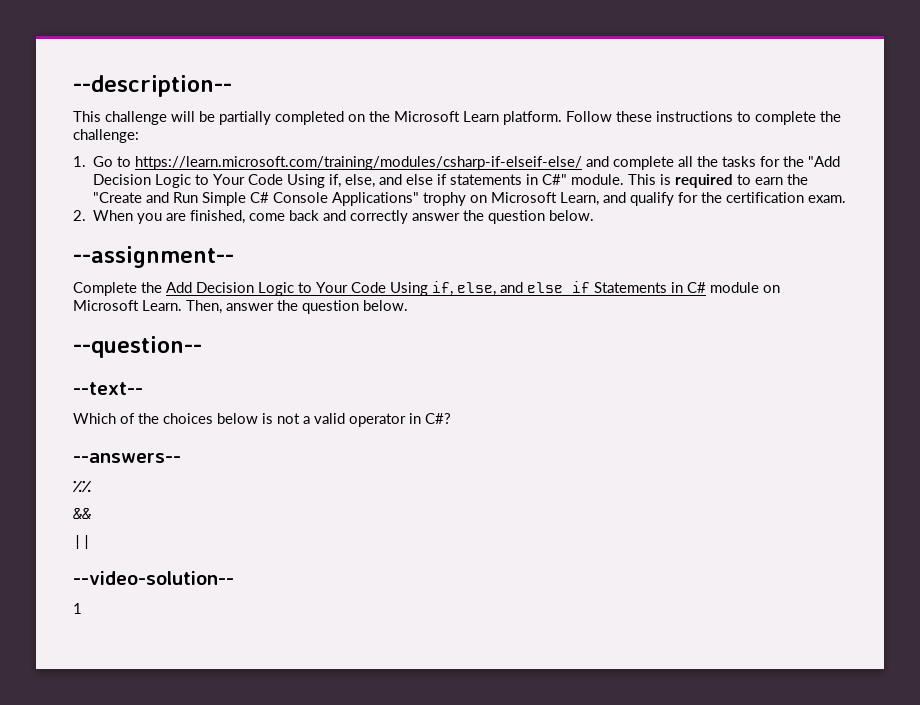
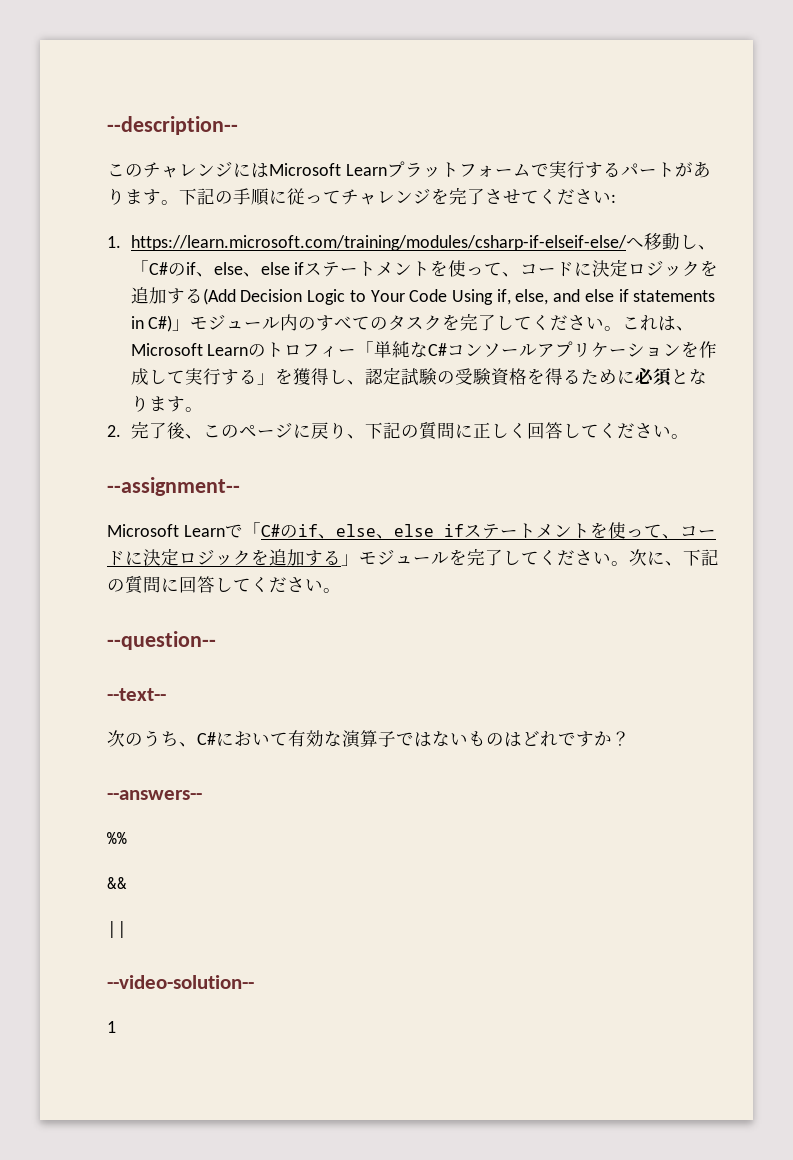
[73,111,841,125] [73,129,139,143] [73,156,841,170] This challenge will be partially completed on the Microsoft Learn platform. Follow these instructions to complete the challenge: // 1. Go to https://learn.microsoft.com/training/modules/csharp-if-elseif-else/ and complete all the tasks for the "Add -> [107,161,711,178] [107,187,616,206] [107,233,716,251] [130,259,719,277] [130,287,236,305] このチャレンジにはMicrosoft Learnプラットフォームで実行するパートがあります。下記の手順に従ってチャレンジを完了させてください: // 1. https://learn.microsoft.com/training/modules/csharp-if-elseif-else/へ移動し、「C#のif、else、else ifステートメントを使って、コードに決定ロジックを追加する(Add
[542,174,809,188] [93,192,847,206] [73,210,595,224] [73,246,234,268] [73,281,780,296] [73,300,408,314] [73,336,202,358] [73,382,143,395] [73,413,451,427] C#" module. This is required to earn the "Create and Run Simple C# Console Applications" trophy on Microsoft Learn, and qualify for the certification exam. // 2. When you are finished, come back and correctly answer the question below. // --assignment-- // Complete the Add Decision Logic to Your Code Using if, else, and else if Statements in C# module on Microsoft Learn. Then, answer the question below. // --question-- // --text-- // Which of the choices below is not a valid operator in C#? -> [148,313,695,332] [130,341,718,358] [130,367,707,386] [130,395,203,412] [107,421,689,440] [107,477,240,496] [107,522,716,539] [107,548,719,566] [107,576,341,594] [107,631,216,650] [107,688,166,701] [107,730,630,748] C#)」モジュール内のすべてのタスクを完了してください。これは、Microsoft Learnのトロフィー「単純なC#コンソールアプリケーションを作成して実行する」を獲得し、認定試験の受験資格を得るために必須となります。 // 2.完了後、このページに戻り、下記の質問に正しく回答してください。 // --assignment-- // Microsoft Learnで「C#のif、else、else ifステートメントを使って、コードに決定ロジックを追加する」モジュールを完了してください。次に、下記の質問に回答してください。 // --question-- // --text-- // 次のうち、C#において有効な演算子ではないものはどれですか？

